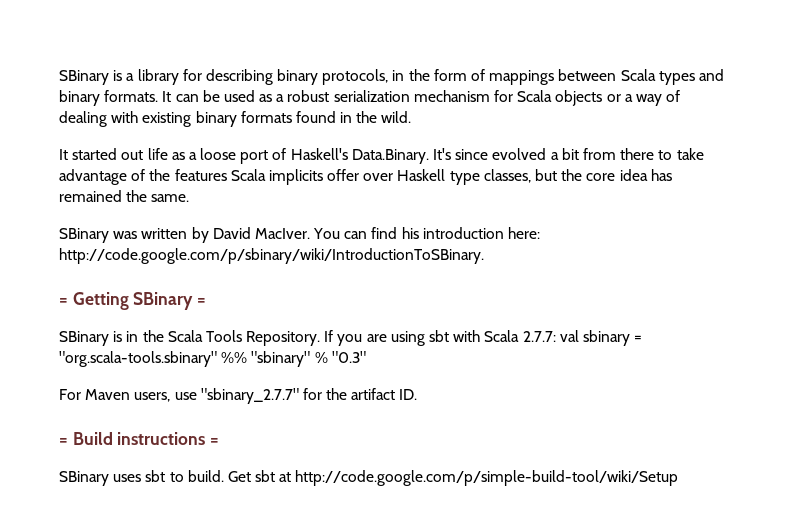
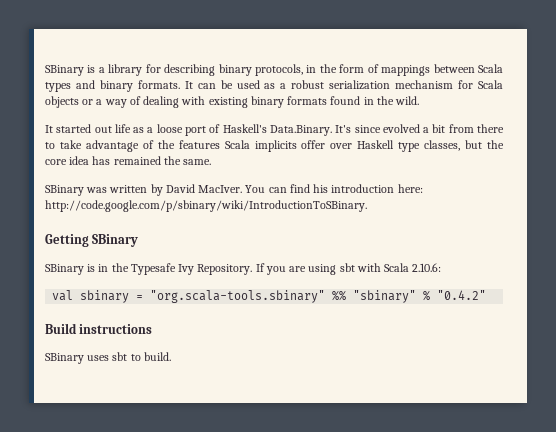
[59,298,68,305] = -> (367, 206) none
[197,298,207,305] = -> (139, 240) none
[167,330,242,342] Scala Tools -> [130,263,195,275] Typesafe Ivy
[522,331,556,342] 2.7.7: -> [412,263,442,272] 2.10.6: //
[331,351,366,363] [59,388,418,404] [59,438,68,445] "0.3" // For Maven users, use "sbinary_2.7.7" for the artifact ID. // = -> [437,290,487,300] "0.4.2" //
[210,438,220,445] = -> (153, 329) none
[227,470,679,486] Get sbt at http://code.google.com/p/simple-build-tool/wiki/Setup -> (171, 356) none

